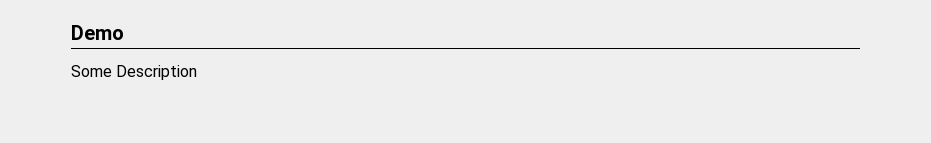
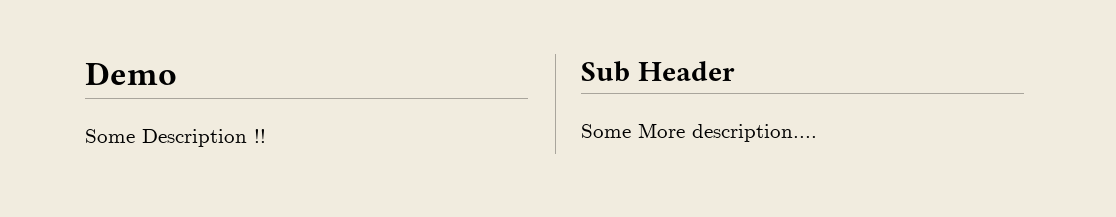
(198, 72) none -> [254,129,266,143] [581,61,735,82] [581,123,817,142] !! // Sub Header // Some More description....

